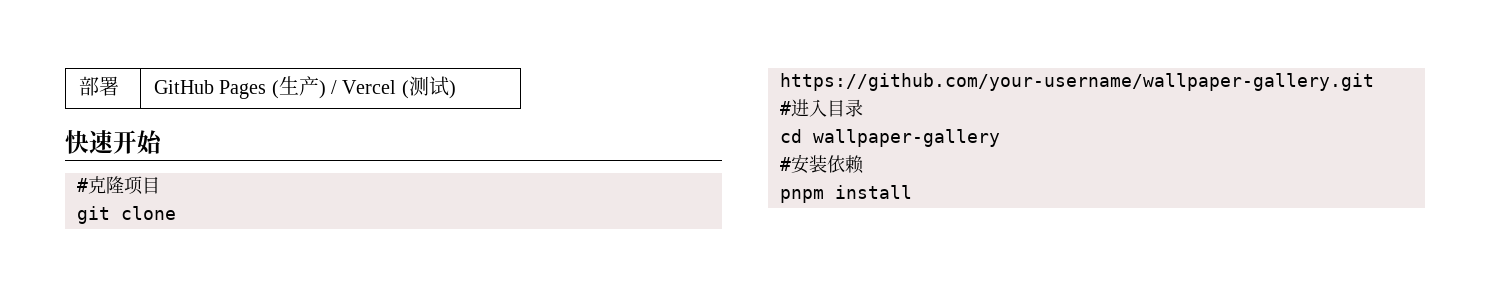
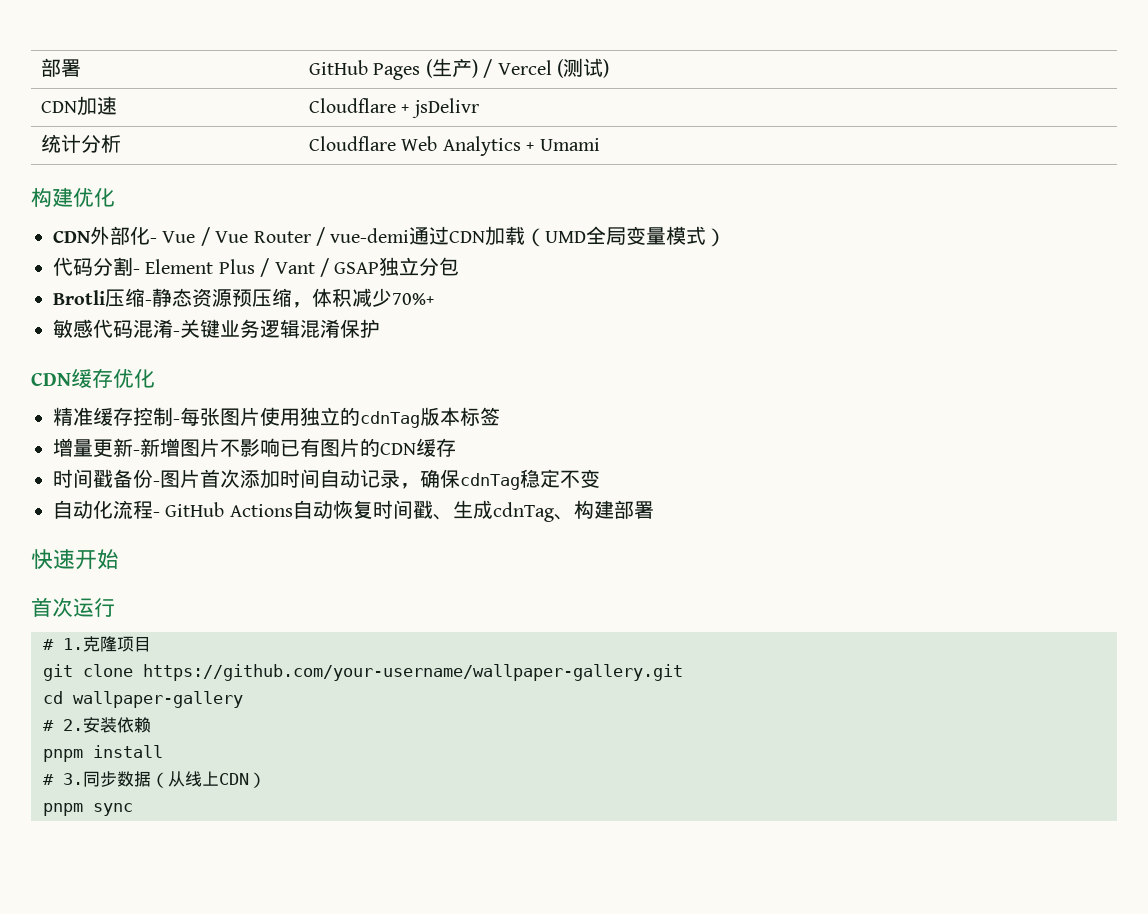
(456, 89) none -> [40,96,117,116] [308,98,479,118] [40,134,121,153] [308,136,600,156] [31,188,115,207] [53,226,727,247] [53,257,460,277] [53,288,434,308] [53,319,380,339] [31,368,155,388] [53,407,500,428] [53,438,456,457] [53,469,600,490] [53,500,654,522] // CDN加速 | Cloudflare + jsDelivr // 统计分析 | Cloudflare Web Analytics + Umami // 构建优化 // CDN外部化- Vue / Vue Router / vue-demi通过CDN加载（UMD全局变量模式） // 代码分割- Element Plus / Vant / GSAP独立分包 // Brotli压缩-静态资源预压缩，体积减少70%+ // 敏感代码混淆-关键业务逻辑混淆保护 // CDN缓存优化 // 精准缓存控制-每张图片使用独立的cdnTag版本标签 // 增量更新-新增图片不影响已有图片的CDN缓存 // 时间戳备份-图片首次添加时间自动记录，确保cdnTag稳定不变 // 自动化流程- GitHub Actions自动恢复时间戳、生成cdnTag、构建部署
[77,178,88,192] // # -> [31,597,115,617] [43,638,83,650] // 首次运行 // # 1.
[780,99,863,117] // #进入目录 -> (683, 672) none
(791, 164) none -> [63,719,83,731] 2.
(912, 192) none -> [43,771,266,788] [43,803,133,816] // # 3.同步数据（从线上CDN） // pnpm sync

